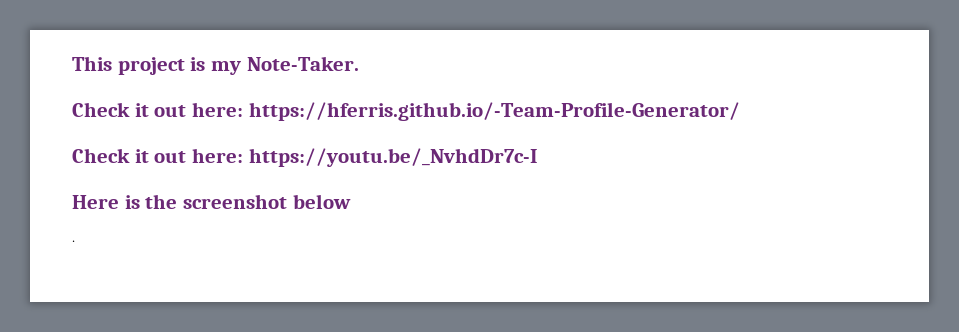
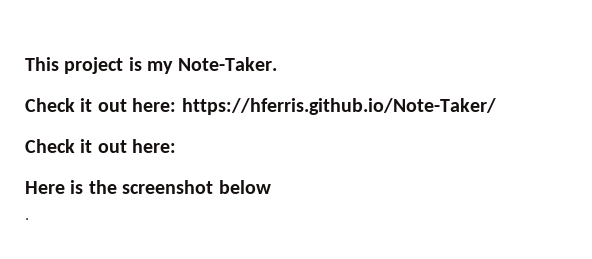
[248,102,740,121] [72,148,538,167] https://hferris.github.io/-Team-Profile-Generator/ // Check it out here: https://youtu.be/_NvhdDr7c-I -> [181,98,496,115] [25,139,177,153] https://hferris.github.io/Note-Taker/ // Check it out here:

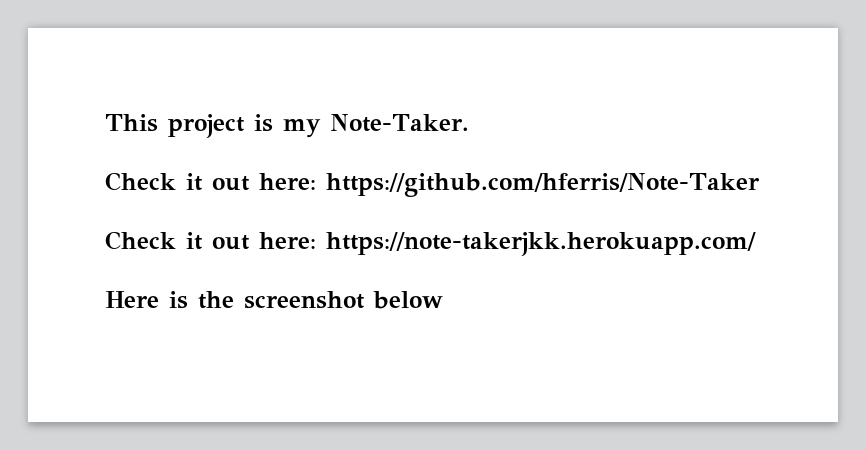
[181,98,496,115] [25,139,177,153] https://hferris.github.io/Note-Taker/ // Check it out here: -> [326,173,760,197] [105,231,756,256] https://github.com/hferris/Note-Taker // Check it out here: https://note-takerjkk.herokuapp.com/
[25,218,29,220] // . -> (443, 300) none

